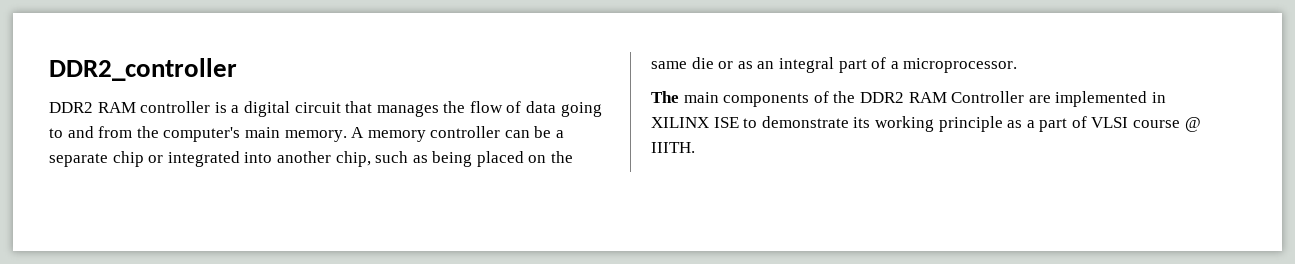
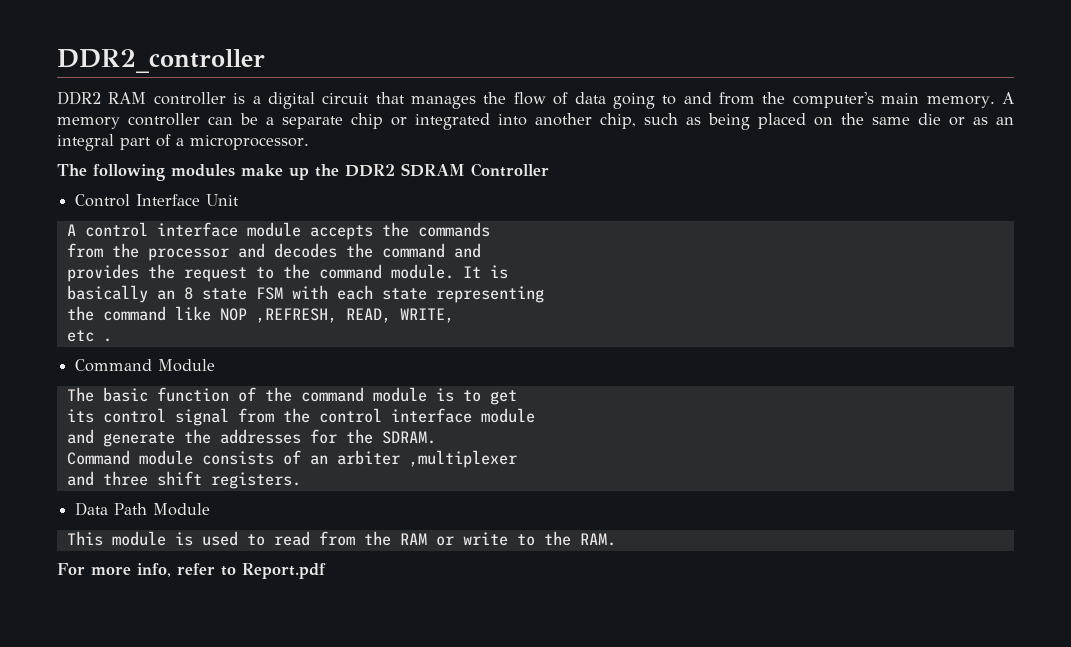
[683,91,1166,107] [651,116,1201,132] [651,142,695,153] main components of the DDR2 RAM Controller are implemented in XILINX ISE to demonstrate its working principle as a part of VLSI course @ IIITH. -> [93,163,549,181] [75,194,240,207] [66,222,490,240] [66,243,481,261] [66,264,508,282] [66,285,544,303] [66,306,454,323] [66,330,112,342] [75,359,216,372] [66,387,517,405] [66,408,535,426] [66,429,436,447] [66,450,517,468] [66,471,301,489] [75,502,211,516] [66,531,616,546] [57,563,326,579] following modules make up the DDR2 SDRAM Controller // Control Interface Unit // A control interface module accepts the commands // from the processor and decodes the command and // provides the request to the command module. It is // basically an 8 state FSM with each state representing // the command like NOP ,REFRESH, READ, WRITE, // etc . // Command Module // The basic function of the command module is to get // its control signal from the control interface module // and generate the addresses for the SDRAM. // Command module consists of an arbiter ,multiplexer // and three shift registers. // Data Path Module // This module is used to read from the RAM or write to the RAM. // For more info, refer to Report.pdf

